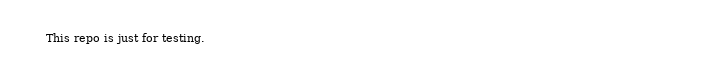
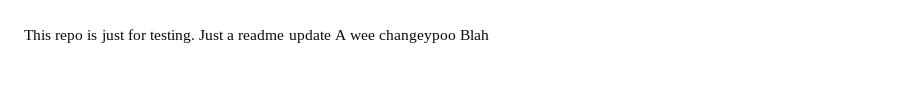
(205, 39) none -> [199,30,490,43] Just a readme update A wee changeypoo Blah

